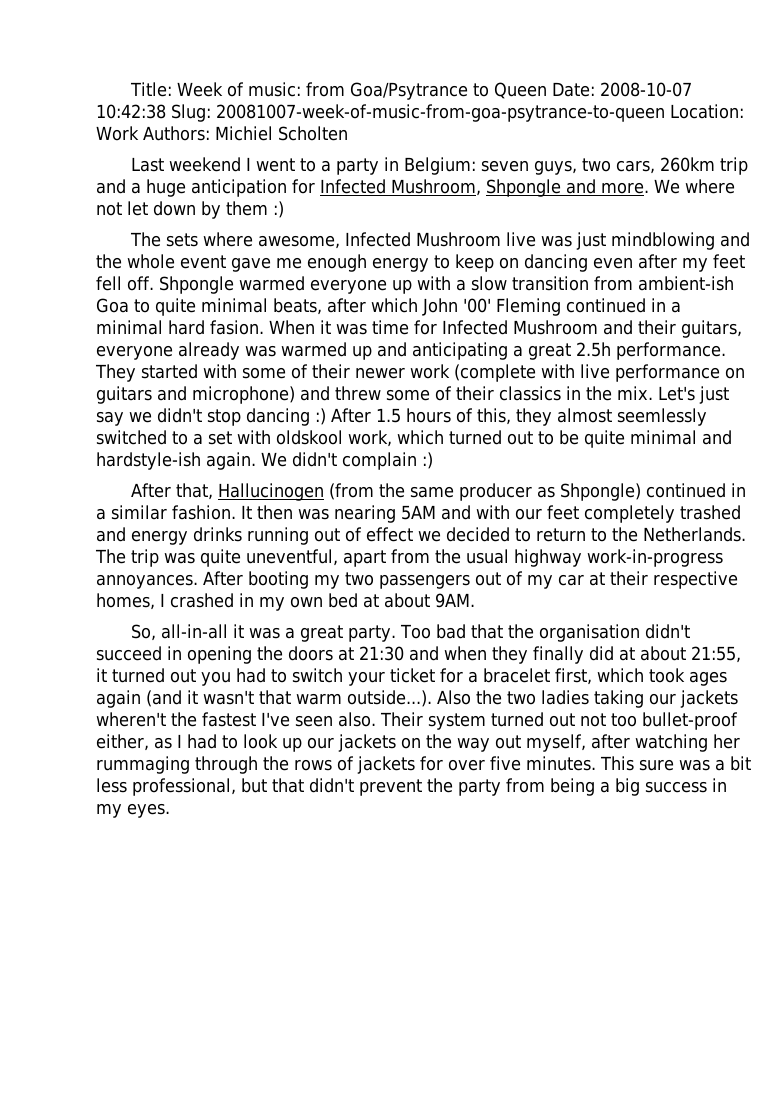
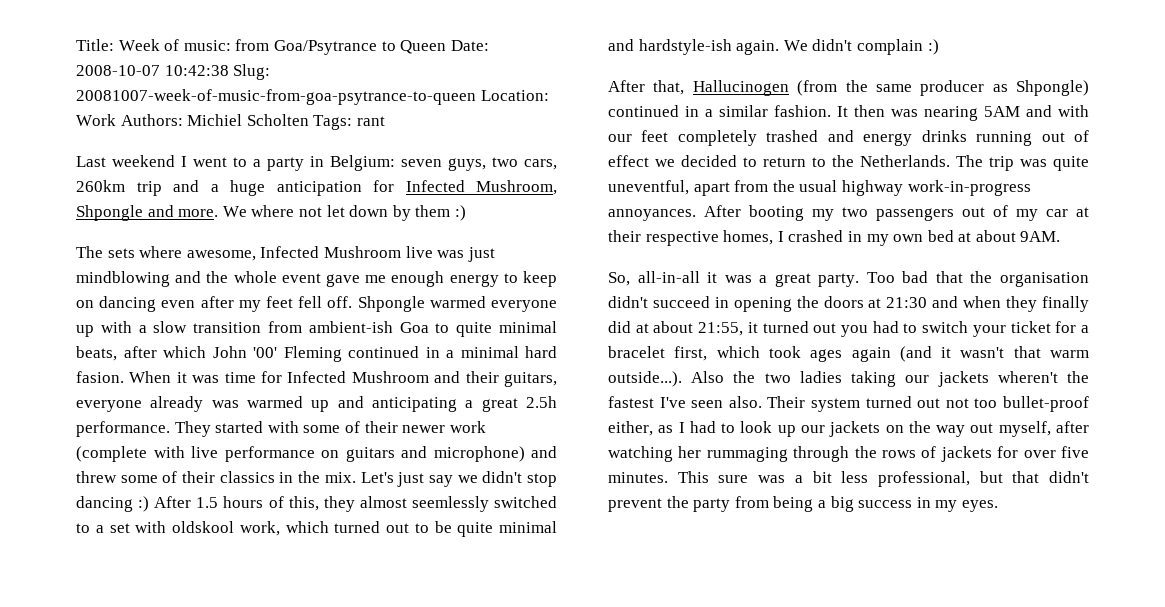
(348, 133) none -> [313,115,385,130] Tags: rant

